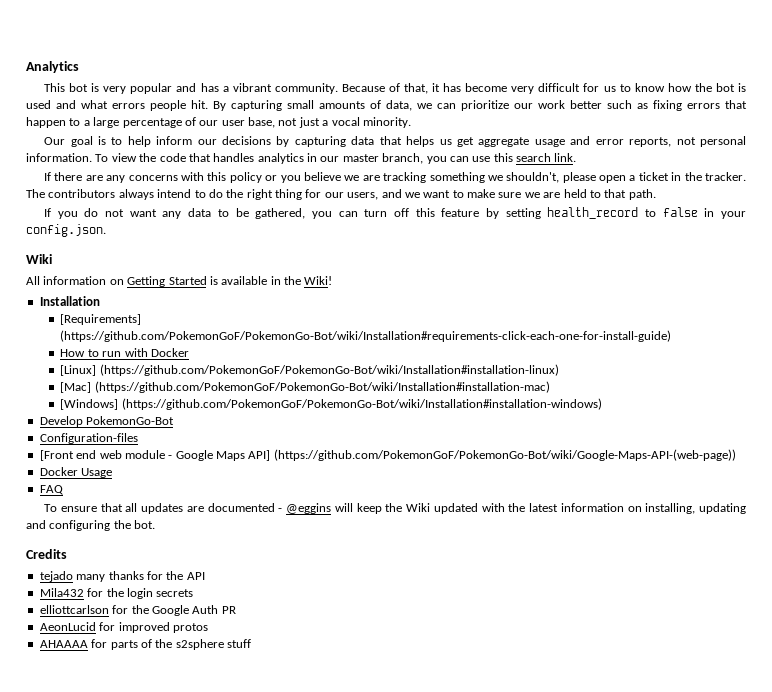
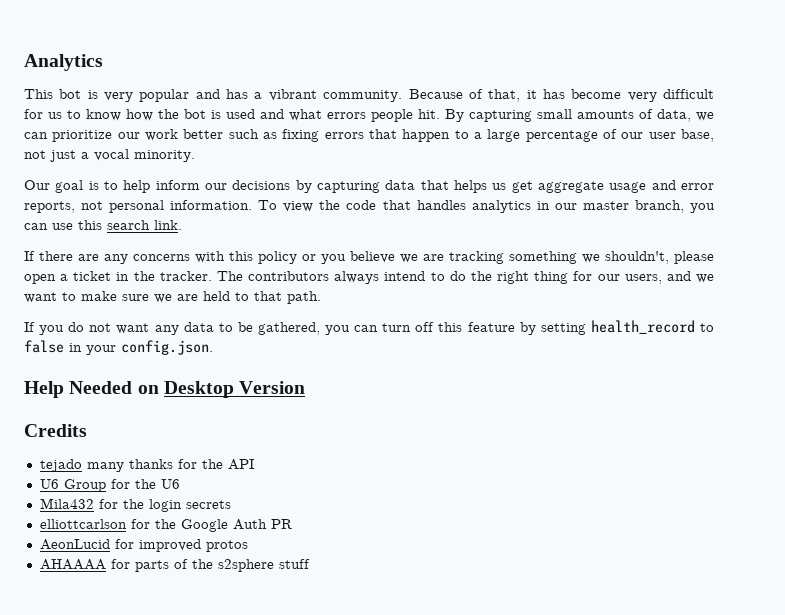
[26,254,52,264] [26,276,333,287] [39,296,100,306] [60,314,142,325] [60,330,672,342] [60,348,189,357] [60,364,559,376] [60,381,550,393] [60,398,602,410] [39,416,175,427] [39,433,138,444] [39,449,736,461] [39,467,113,478] [39,485,63,495] [44,503,746,514] [26,520,156,531] Wiki // All information on Getting Started is available in the Wiki! // Installation // [Requirements] (https://github.com/PokemonGoF/PokemonGo-Bot/wiki/Installation#requirements-click-each-one-for-install-guide) // How to run with Docker // [Linux] (https://github.com/PokemonGoF/PokemonGo-Bot/wiki/Installation#installation-linux) // [Mac] (https://github.com/PokemonGoF/PokemonGo-Bot/wiki/Installation#installation-mac) // [Windows] (https://github.com/PokemonGoF/PokemonGo-Bot/wiki/Installation#installation-windows) // Develop PokemonGo-Bot // Configuration-files // [Front end web module - Google Maps API] (https://github.com/PokemonGoF/PokemonGo-Bot/wiki/Google-Maps-API-(web-page)) // Docker Usage // FAQ // To ensure that all updates are documented - @eggins will keep the Wiki updated with the latest information on installing, updating and configuring the bot. -> [24,381,306,398] Help Needed on Desktop Version
(205, 576) none -> [39,479,180,492] // U6 Group for the U6

